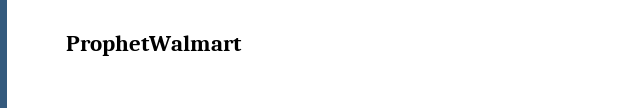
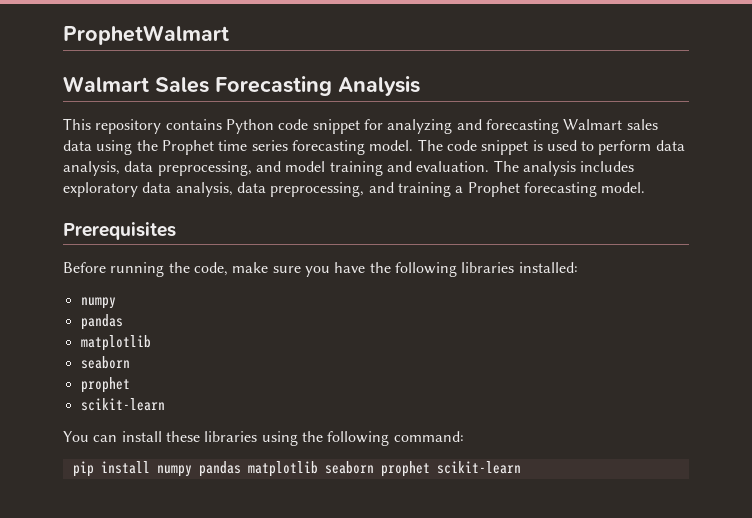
(242, 45) none -> [63,76,420,96] [63,118,658,134] [63,139,685,155] [63,160,635,176] [63,182,646,197] [63,222,176,240] [63,262,578,277] [80,297,116,309] [80,314,123,330] [80,335,151,351] [80,356,130,369] [80,377,130,393] [80,398,165,411] [63,431,464,446] [72,461,521,477] // Walmart Sales Forecasting Analysis // This repository contains Python code snippet for analyzing and forecasting Walmart sales data using the Prophet time series forecasting model. The code snippet is used to perform data analysis, data preprocessing, and model training and evaluation. The analysis includes exploratory data analysis, data preprocessing, and training a Prophet forecasting model. // Prerequisites // Before running the code, make sure you have the following libraries installed: // numpy // pandas // matplotlib // seaborn // prophet // scikit-learn // You can install these libraries using the following command: // pip install numpy pandas matplotlib seaborn prophet scikit-learn

